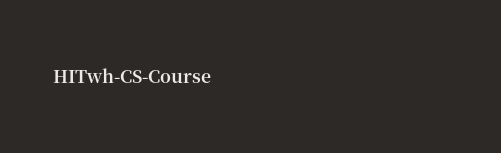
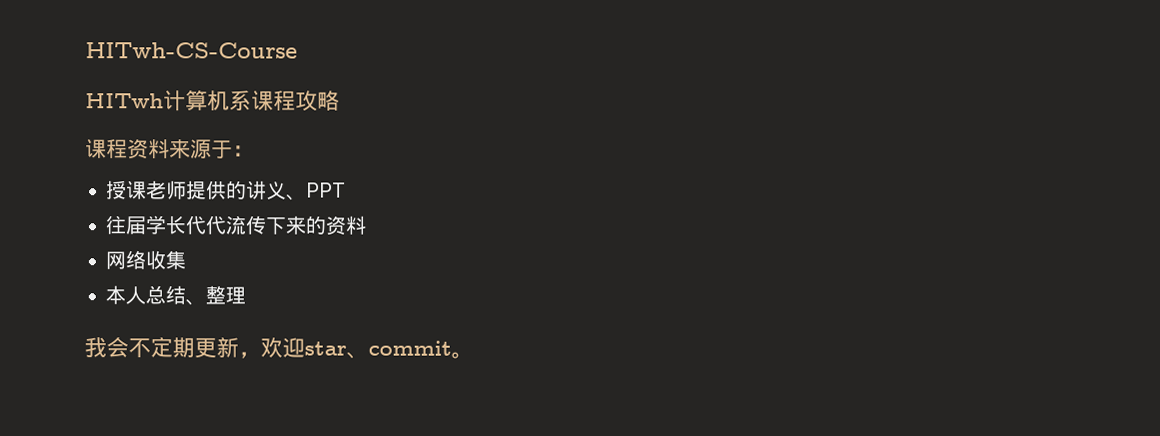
(211, 75) none -> [85,90,340,112] [85,139,254,160] [106,180,347,201] [105,215,368,236] [105,250,187,270] [105,285,247,306] [84,337,474,359] // HITwh计算机系课程攻略 // 课程资料来源于： // 授课老师提供的讲义、PPT // 往届学长代代流传下来的资料 // 网络收集 // 本人总结、整理 // 我会不定期更新，欢迎star、commit。

